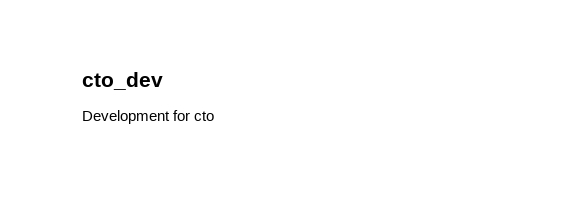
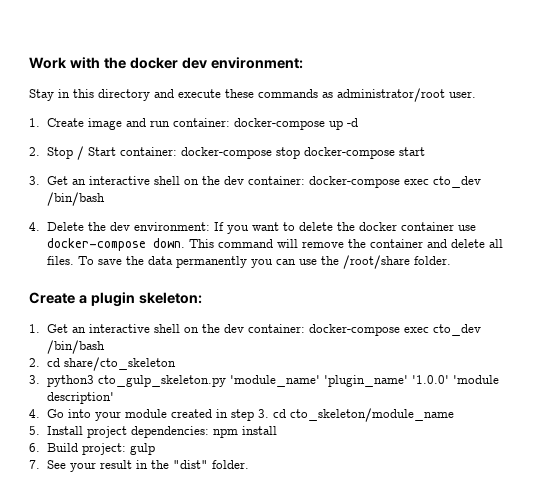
[82,72,163,90] [82,110,215,124] cto_dev // Development for cto -> [29,57,303,69] [29,88,476,102] [29,118,358,130] [29,146,425,160] [29,176,481,188] [46,192,105,206] [29,222,476,234] [46,238,503,251] [46,255,451,269] [29,292,202,307] [29,324,481,336] [46,340,105,354] [29,357,176,371] [29,375,499,387] [46,392,114,404] [29,408,454,422] [29,426,277,438] [29,443,155,455] [29,460,249,472] Work with the docker dev environment: // Stay in this directory and execute these commands as administrator/root user. // 1. Create image and run container: docker-compose up -d // 2. Stop / Start container: docker-compose stop docker-compose start // 3. Get an interactive shell on the dev container: docker-compose exec cto_dev /bin/bash // 4. Delete the dev environment: If you want to delete the docker container use docker-compose down. This command will remove the container and delete all files. To save the data permanently you can use the /root/share folder. // Create a plugin skeleton: // 1. Get an interactive shell on the dev container: docker-compose exec cto_dev /bin/bash // 2. cd share/cto_skeleton // 3. python3 cto_gulp_skeleton.py 'module_name' 'plugin_name' '1.0.0' 'module description' // 4. Go into your module created in step 3. cd cto_skeleton/module_name // 5. Install project dependencies: npm install // 6. Build project: gulp // 7. See your result in the "dist" folder.

